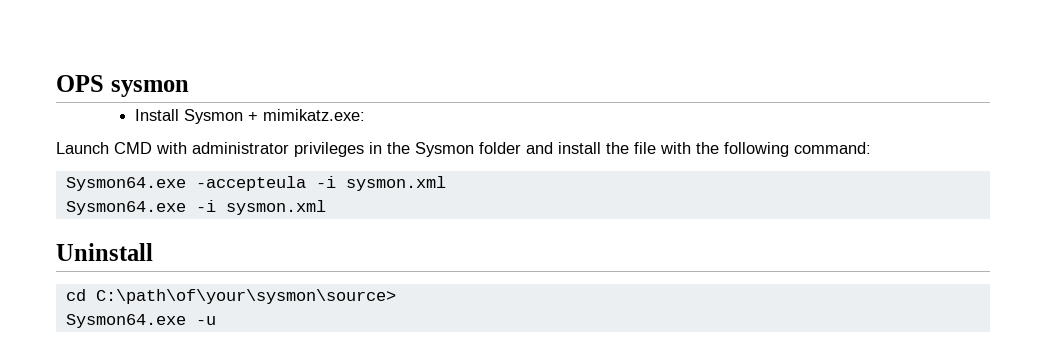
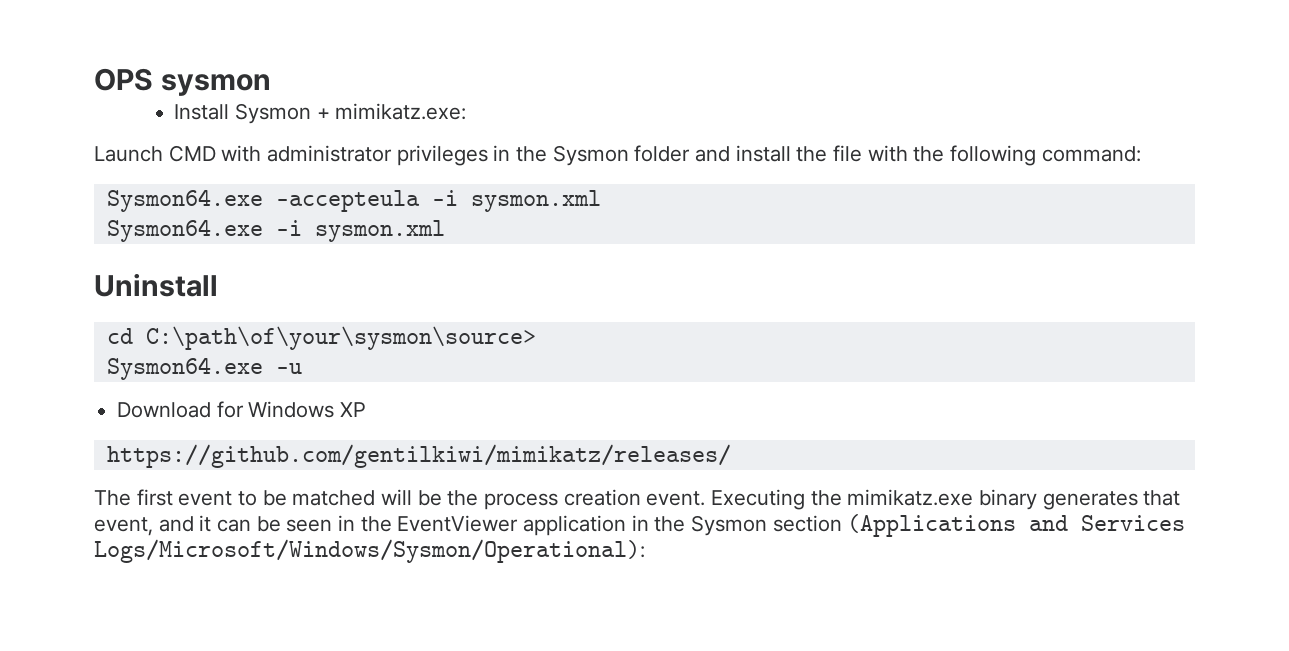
(216, 320) none -> [117,401,367,418] [106,444,731,468] [94,489,1181,510] [94,514,1186,537] [94,539,645,563] // Download for Windows XP // https://github.com/gentilkiwi/mimikatz/releases/ // The first event to be matched will be the process creation event. Executing the mimikatz.exe binary generates that event, and it can be seen in the EventViewer application in the Sysmon section (Applications and Services Logs/Microsoft/Windows/Sysmon/Operational):

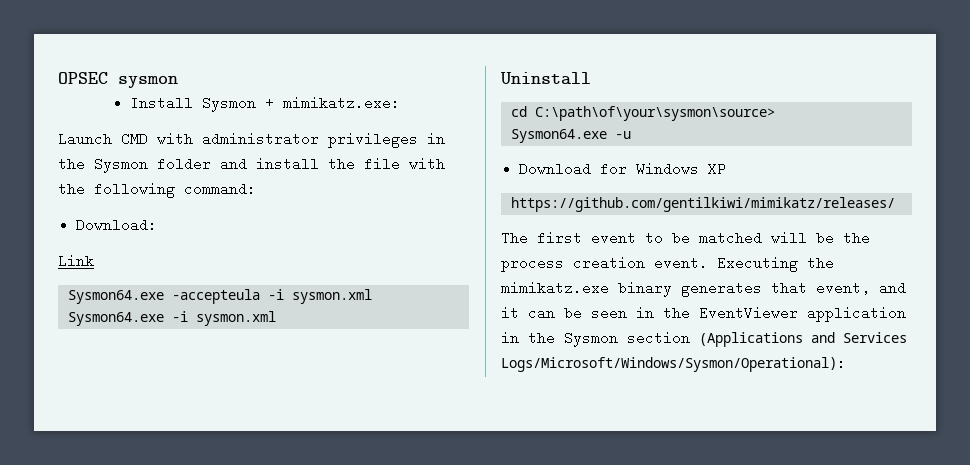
[94,68,153,91] OPS -> [58,72,108,84] OPSEC
(1141, 154) none -> [76,218,158,232] [58,254,94,268] // Download: // Link

